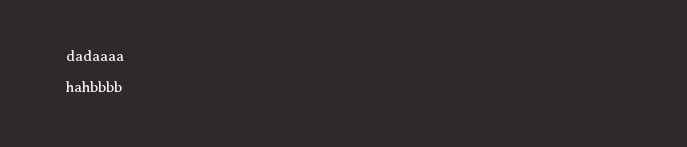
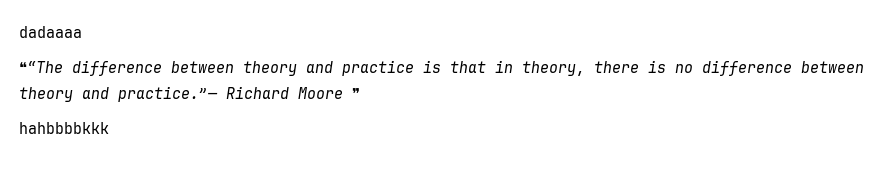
[66,81,122,92] hahbbbb -> [19,60,864,76] [19,86,360,102] [19,122,109,134] ❝“The difference between theory and practice is that in theory, there is no difference between theory and practice.”— Richard Moore ❞ // hahbbbbkkk

